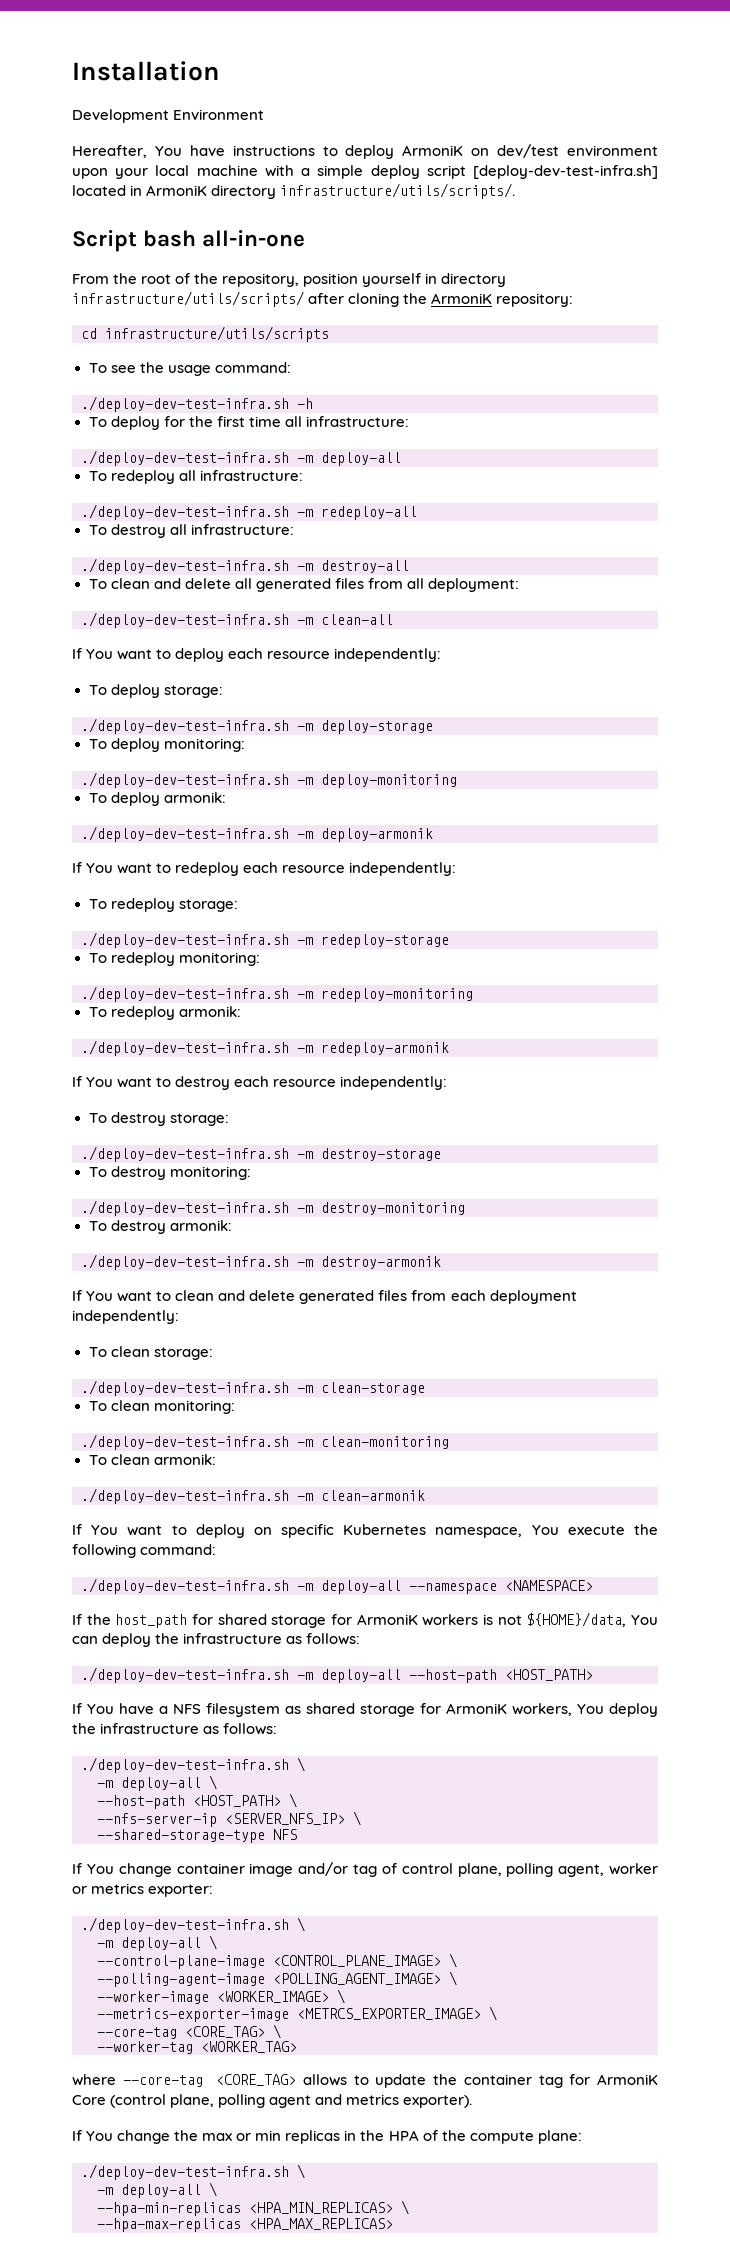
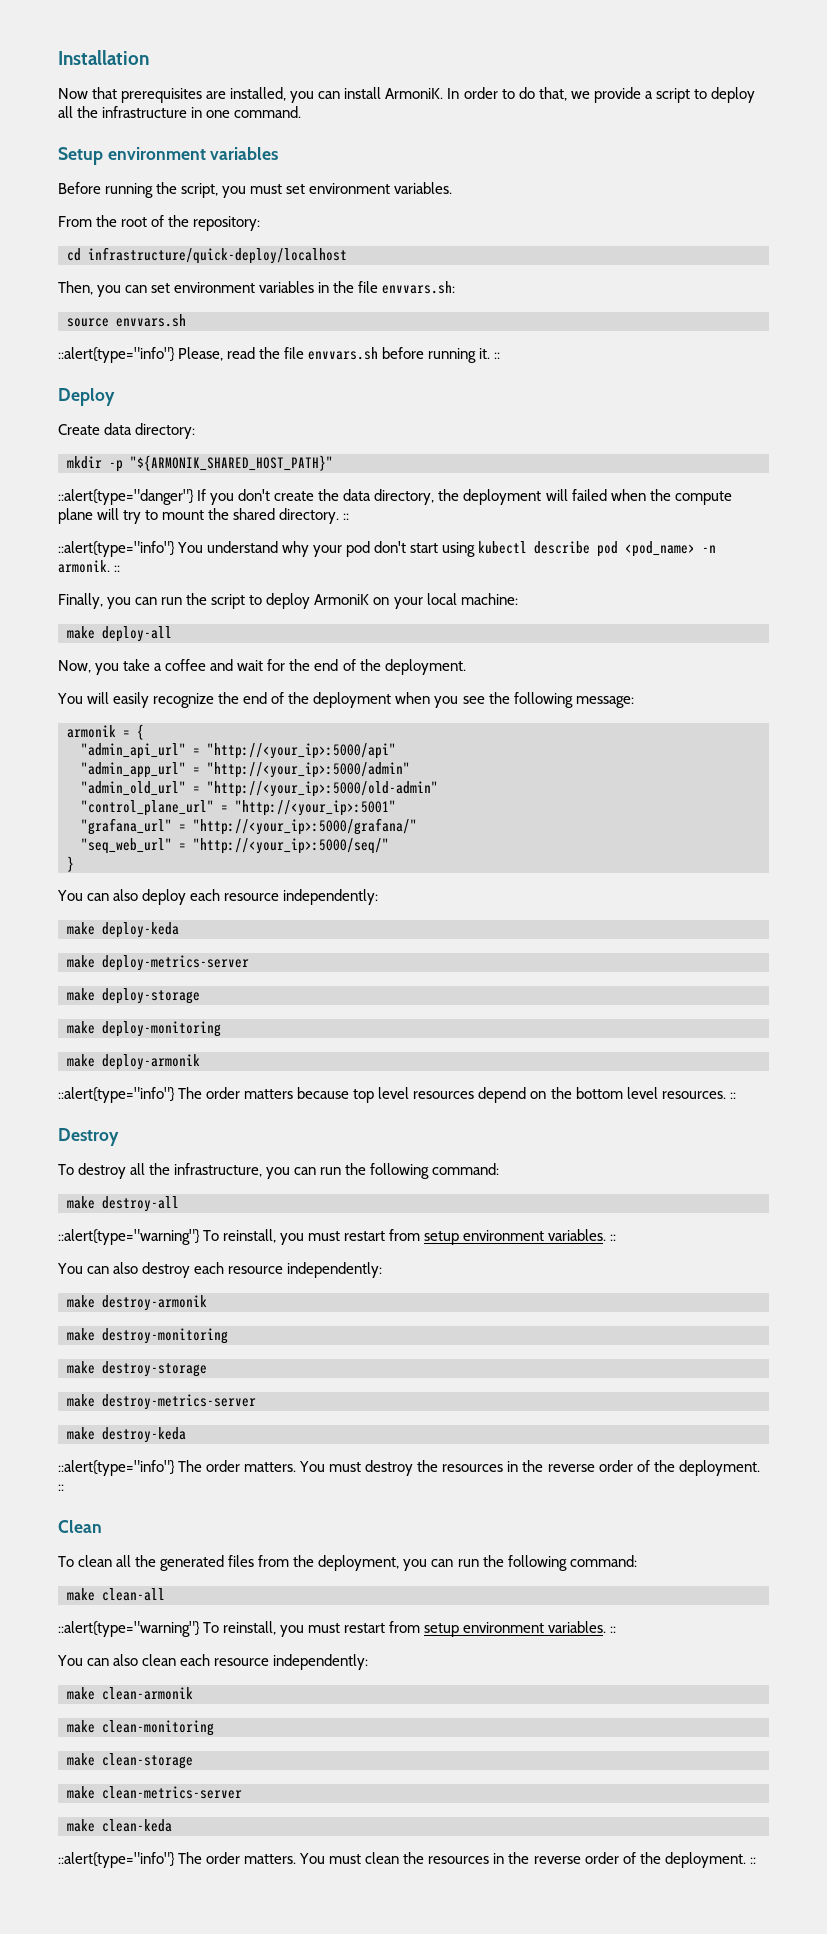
[72,109,265,123] [72,144,659,159] [72,165,658,179] [72,183,516,199] [72,230,306,252] Development Environment // Hereafter, You have instructions to deploy ArmoniK on dev/test environment upon your local machine with a simple deploy script [deploy-dev-test-infra.sh] located in ArmoniK directory infrastructure/utils/scripts/. // Script bash all-in-one -> [58,87,755,103] [58,106,302,118] [58,147,279,165] [58,182,453,198] Now that prerequisites are installed, you can install ArmoniK. In order to do that, we provide a script to deploy all the infrastructure in one command. // Setup environment variables // Before running the script, you must set environment variables.
[222,273,507,287] [72,291,574,307] [81,326,329,342] [88,362,291,376] [81,396,313,412] [88,416,409,430] [81,450,401,466] [88,470,303,484] [81,504,417,520] [88,524,294,538] [81,558,409,574] [88,578,519,592] [81,612,393,628] [72,648,442,662] [88,684,223,698] [81,718,433,734] [88,738,245,752] [81,772,457,788] [88,792,226,806] [81,826,433,842] [72,862,457,876] [88,898,238,912] [81,932,449,948] [88,952,260,966] [81,986,473,1002] [88,1006,241,1020] [81,1040,449,1056] [72,1076,448,1090] [88,1112,229,1126] [81,1146,441,1162] [88,1166,251,1180] [81,1200,465,1216] [88,1220,232,1234] [81,1254,441,1270] [72,1290,577,1304] [72,1310,179,1324] [88,1346,213,1360] [81,1380,425,1396] [88,1400,235,1414] [81,1434,449,1450] [88,1454,216,1465] [81,1488,425,1504] [72,1524,658,1538] [72,1544,217,1558] [81,1578,593,1594] [72,1612,659,1628] [72,1633,361,1647] [81,1667,593,1683] [72,1703,658,1717] [72,1723,278,1735] [81,1757,305,1773] [97,1775,217,1791] [97,1793,297,1809] [97,1811,361,1827] [97,1829,297,1843] [72,1862,658,1877] [72,1883,214,1897] [81,1917,305,1933] [97,1935,217,1951] [97,1953,457,1969] [97,1971,457,1987] [97,1989,345,2004] [97,2006,497,2022] [97,2024,281,2039] [97,2041,297,2054] [72,2074,658,2088] [72,2094,473,2108] [72,2130,582,2144] [81,2164,305,2180] [97,2182,217,2198] [97,2200,409,2216] [97,2218,393,2232] repository, position yourself in directory infrastructure/utils/scripts/ after cloning the ArmoniK repository: // cd infrastructure/utils/scripts // To see the usage command: // ./deploy-dev-test-infra.sh -h // To deploy for the first time all infrastructure: // ./deploy-dev-test-infra.sh -m deploy-all // To redeploy all infrastructure: // ./deploy-dev-test-infra.sh -m redeploy-all // To destroy all infrastructure: // ./deploy-dev-test-infra.sh -m destroy-all // To clean and delete all generated files from all deployment: // ./deploy-dev-test-infra.sh -m clean-all // If You want to deploy each resource independently: // To deploy storage: // ./deploy-dev-test-infra.sh -m deploy-storage // To deploy monitoring: // ./deploy-dev-test-infra.sh -m deploy-monitoring // To deploy armonik: // ./deploy-dev-test-infra.sh -m deploy-armonik // If You want to redeploy each resource independently: // To redeploy storage: // ./deploy-dev-test-infra.sh -m redeploy-storage // To redeploy monitoring: // ./deploy-dev-test-infra.sh -m redeploy-monitoring // To redeploy armonik: // ./deploy-dev-test-infra.sh -m redeploy-armonik // If You want to destroy each resource independently: // To destroy storage: // ./deploy-dev-test-infra.sh -m destroy-storage // To destroy monitoring: // ./deploy-dev-test-infra.sh -m destroy-monitoring // To destroy armonik: // ./deploy-dev-test-infra.sh -m destroy-armonik // If You want to clean and delete generated files from each deployment independently: // To clean storage: // ./deploy-dev-test-infra.sh -m clean-storage // To clean monitoring: // ./deploy-dev-test-infra.sh -m clean-monitoring // To clean armonik: // ./deploy-dev-test-infra.sh -m clean-armonik // If You want to deploy on specific Kubernetes namespace, You execute the following command: // ./deploy-dev-test-infra.sh -m deploy-all --namespace <NAMESPACE> // If the host_path for shared storage for ArmoniK workers is not ${HOME}/data, You can deploy the infrastructure as follows: // ./deploy-dev-test-infra.sh -m deploy-all --host-path <HOST_PATH> // If You have a NFS filesystem as shared storage for ArmoniK workers, You deploy the infrastructure as follows: // ./deploy-dev-test-infra.sh \ // -m deploy-all \ // --host-path <HOST_PATH> \ // --nfs-server-ip <SERVER_NFS_IP> \ // --shared-storage-type NFS // If You change container image and/or tag of control plane, polling agent, worker or metrics exporter: // ./deploy-dev-test-infra.sh \ // -m deploy-all \ // --control-plane-image <CONTROL_PLANE_IMAGE> \ // --polling-agent-image <POLLING_AGENT_IMAGE> \ // --worker-image <WORKER_IMAGE> \ // --metrics-exporter-image <METRCS_EXPORTER_IMAGE> \ // --core-tag <CORE_TAG> \ // --worker-tag <WORKER_TAG> // where --core-tag <CORE_TAG> allows to update the container tag for ArmoniK Core (control plane, polling agent and metrics exporter). // If You change the max or min replicas in the HPA of the compute plane: // ./deploy-dev-test-infra.sh \ // -m deploy-all \ // --hpa-min-replicas <HPA_MIN_REPLICAS> \ // --hpa-max-replicas <HPA_MAX_REPLICAS> -> [193,216,261,231] [67,247,347,264] [58,281,456,297] [67,314,186,327] [58,347,501,363] [58,388,115,406] [58,423,196,439] [67,455,333,472] [58,489,732,505] [58,508,350,524] [58,541,717,557] [58,560,121,573] [58,593,518,609] [67,626,172,642] [58,659,466,675] [57,692,634,708] [67,724,144,740] [81,743,396,759] [81,762,410,778] [81,781,438,797] [81,800,396,816] [81,818,417,835] [81,838,389,854] [67,856,74,872] [57,889,379,905] [67,922,179,938] [67,955,249,971] [67,988,200,1004] [67,1021,221,1037] [67,1054,200,1070] [58,1087,736,1103] [58,1128,119,1146] [58,1163,500,1179] [67,1196,179,1212] [58,1229,617,1245] [57,1262,383,1278] [67,1295,207,1311] [67,1328,228,1344] [67,1361,207,1377] [67,1394,256,1410] [67,1427,186,1443] [58,1460,760,1476] [58,1484,64,1491] [58,1520,102,1533] [58,1555,637,1571] [67,1588,165,1601] [58,1621,617,1637] [57,1654,369,1670] [67,1687,193,1700] [67,1720,214,1736] [67,1753,193,1769] [67,1786,242,1799] [67,1819,172,1832] [58,1852,756,1868] repository: // cd infrastructure/quick-deploy/localhost // Then, you can set environment variables in the file envvars.sh: // source envvars.sh // ::alert{type="info"} Please, read the file envvars.sh before running it. :: // Deploy // Create data directory: // mkdir -p "${ARMONIK_SHARED_HOST_PATH}" // ::alert{type="danger"} If you don't create the data directory, the deployment will failed when the compute plane will try to mount the shared directory. :: // ::alert{type="info"} You understand why your pod don't start using kubectl describe pod <pod_name> -n armonik. :: // Finally, you can run the script to deploy ArmoniK on your local machine: // make deploy-all // Now, you take a coffee and wait for the end of the deployment. // You will easily recognize the end of the deployment when you see the following message: // armonik = { // "admin_api_url" = "http://<your_ip>:5000/api" // "admin_app_url" = "http://<your_ip>:5000/admin" // "admin_old_url" = "http://<your_ip>:5000/old-admin" // "control_plane_url" = "http://<your_ip>:5001" // "grafana_url" = "http://<your_ip>:5000/grafana/" // "seq_web_url" = "http://<your_ip>:5000/seq/" // } // You can also deploy each resource independently: // make deploy-keda // make deploy-metrics-server // make deploy-storage // make deploy-monitoring // make deploy-armonik // ::alert{type="info"} The order matters because top level resources depend on the bottom level resources. :: // Destroy // To destroy all the infrastructure, you can run the following command: // make destroy-all // ::alert{type="warning"} To reinstall, you must restart from setup environment variables. :: // You can also destroy each resource independently: // make destroy-armonik // make destroy-monitoring // make destroy-storage // make destroy-metrics-server // make destroy-keda // ::alert{type="info"} The order matters. You must destroy the resources in the reverse order of the deployment. :: // Clean // To clean all the generated files from the deployment, you can run the following command: // make clean-all // ::alert{type="warning"} To reinstall, you must restart from setup environment variables. :: // You can also clean each resource independently: // make clean-armonik // make clean-monitoring // make clean-storage // make clean-metrics-server // make clean-keda // ::alert{type="info"} The order matters. You must clean the resources in the reverse order of the deployment. ::

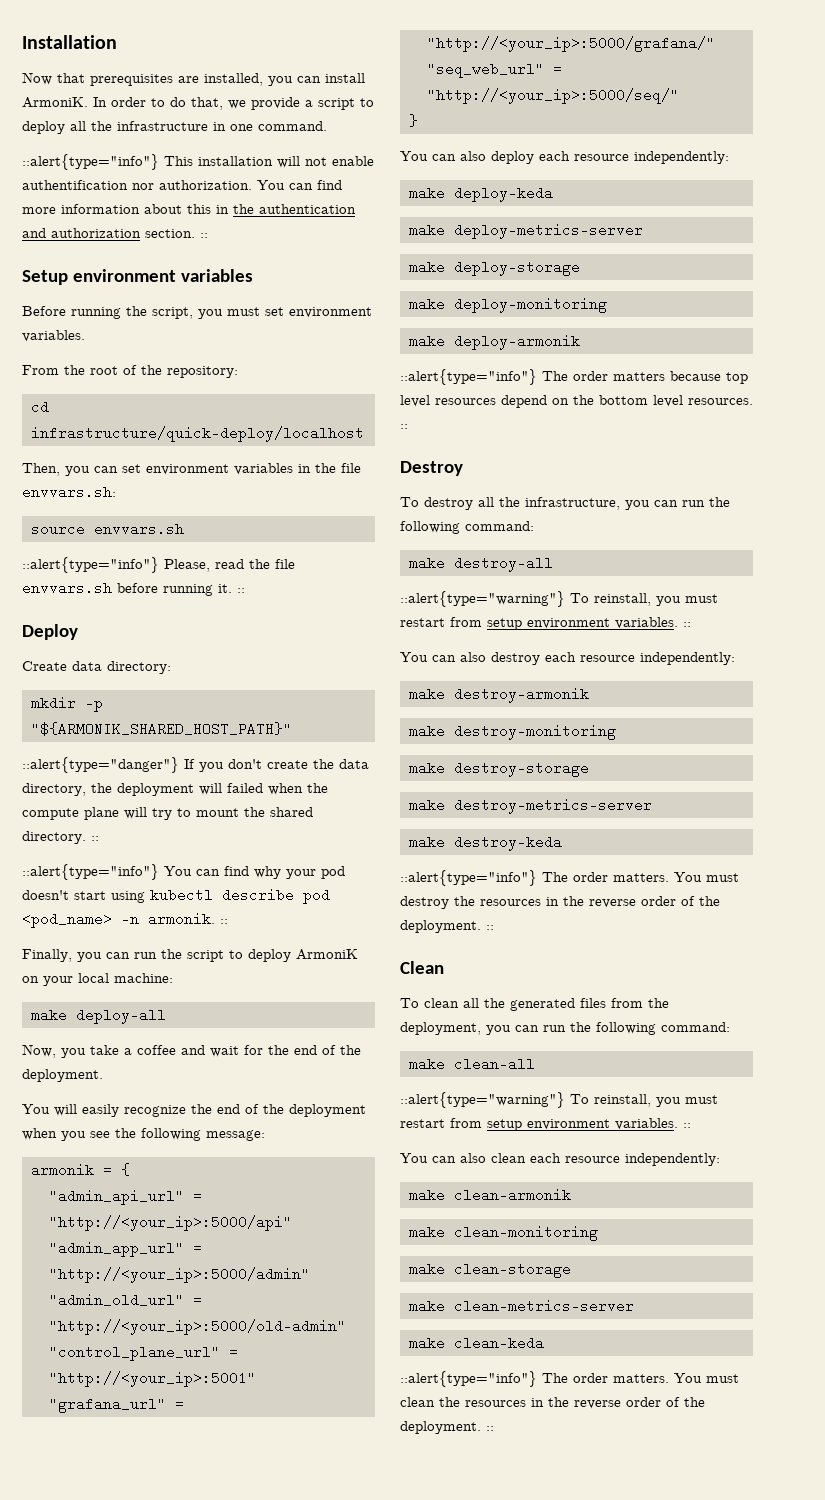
(302, 112) none -> [22,154,374,170] [22,180,342,190] [22,204,356,214] [22,228,208,238] // ::alert{type="info"} This installation will not enable authentification nor authorization. You can find more information about this in the authentication and authorization section. ::
[207,541,279,553] understand -> [196,866,249,876] can find
[374,541,407,553] don't -> [22,890,69,900] doesn't

